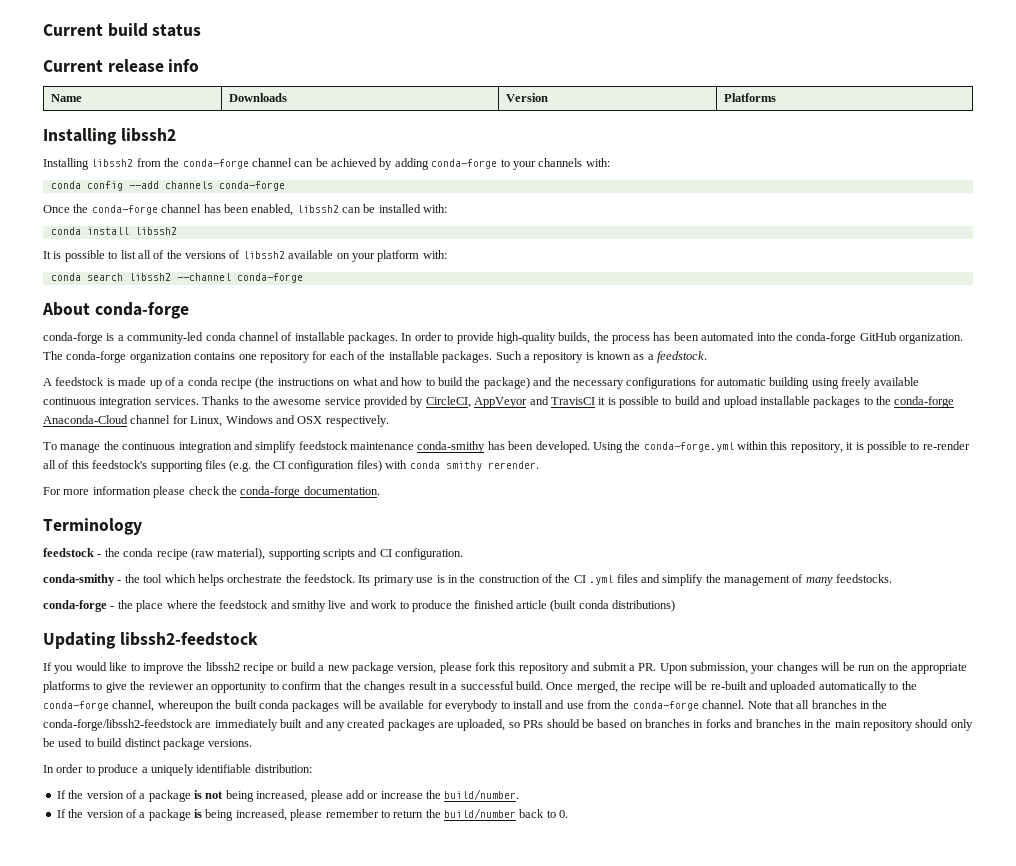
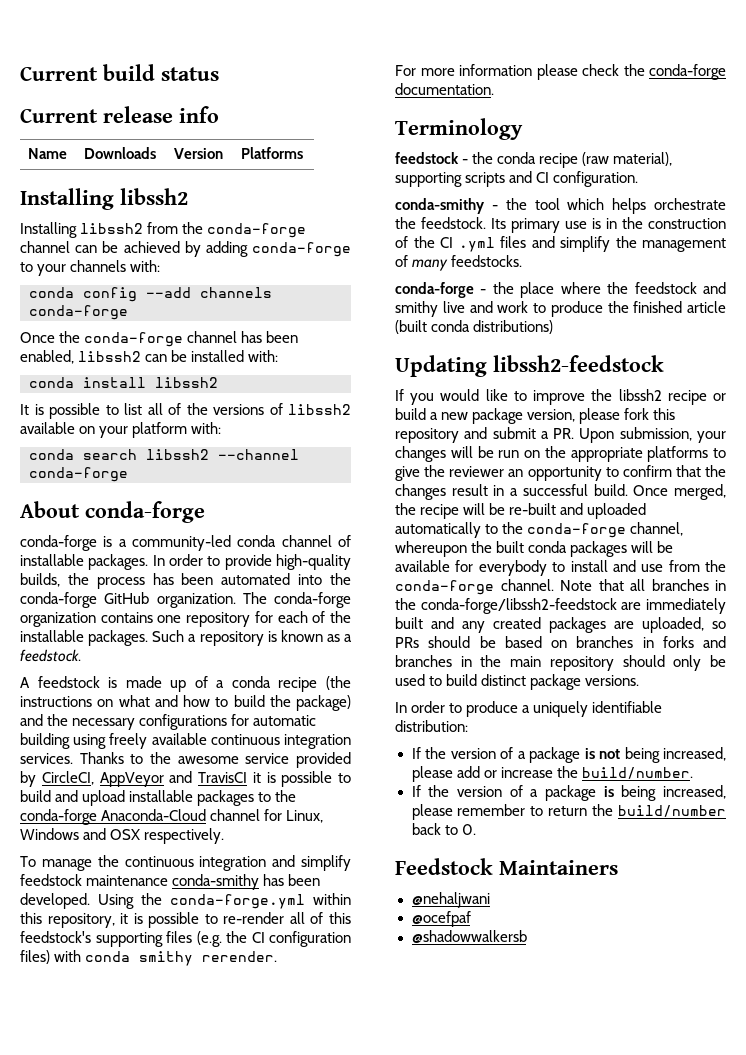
(569, 814) none -> [395,858,618,875] [411,892,490,908] [411,911,471,927] [411,930,527,943] // Feedstock Maintainers // @nehaljwani // @ocefpaf // @shadowwalkersb

